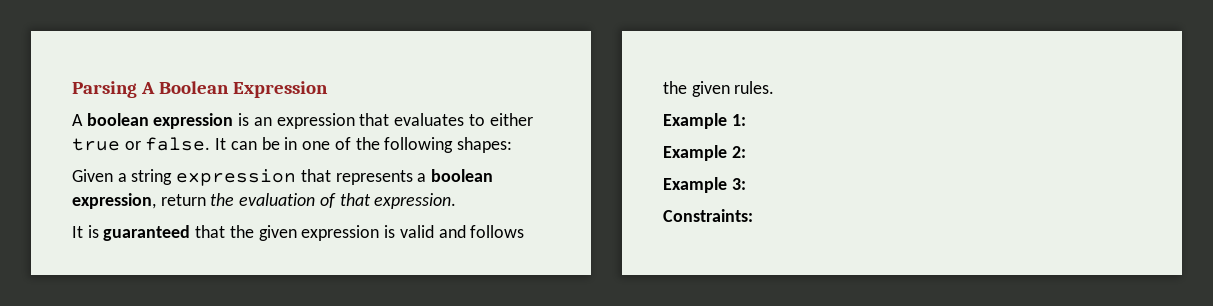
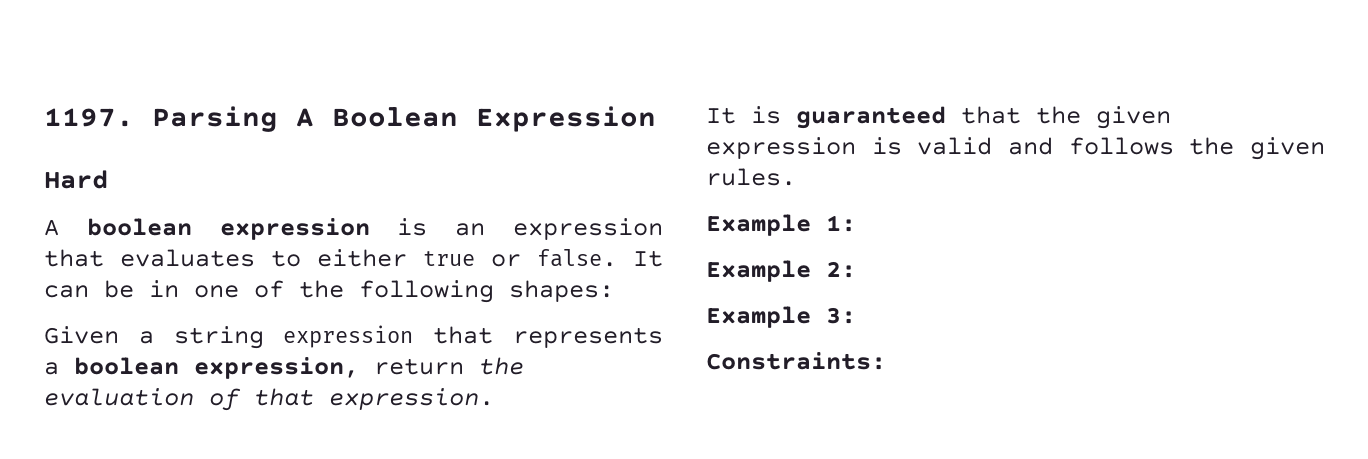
(72, 89) none -> [44,108,134,127] 1197.
(328, 89) none -> [44,170,108,189] // Hard

